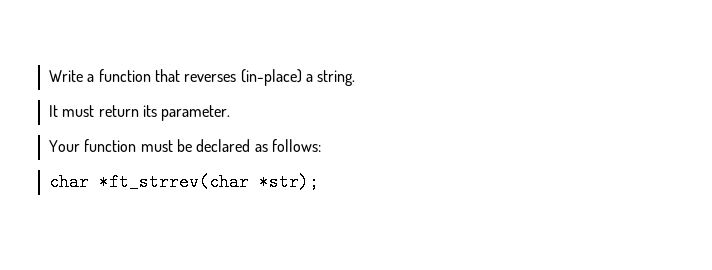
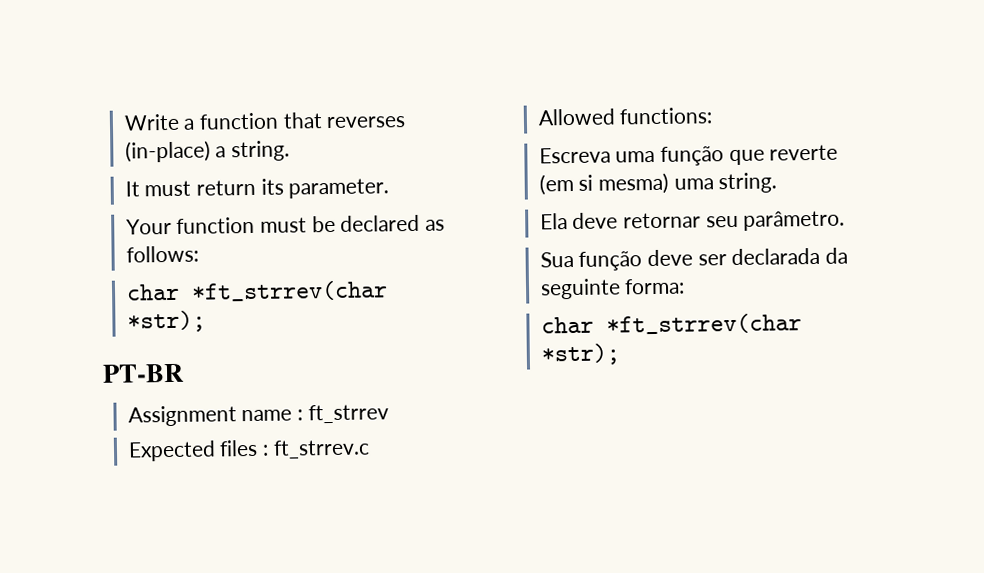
(319, 182) none -> [102,363,184,383] [127,404,389,427] [127,439,370,462] [537,107,713,126] [538,144,839,166] [538,172,778,196] [539,210,846,231] [539,247,849,271] [539,278,686,300] [540,313,802,335] [540,343,620,366] // PT-BR // Assignment name : ft_strrev // Expected files : ft_strrev.c // Allowed functions: // Escreva uma função que reverte (em si mesma) uma string. // Ela deve retornar seu parâmetro. // Sua função deve ser declarada da seguinte forma: // char *ft_strrev(char *str);

